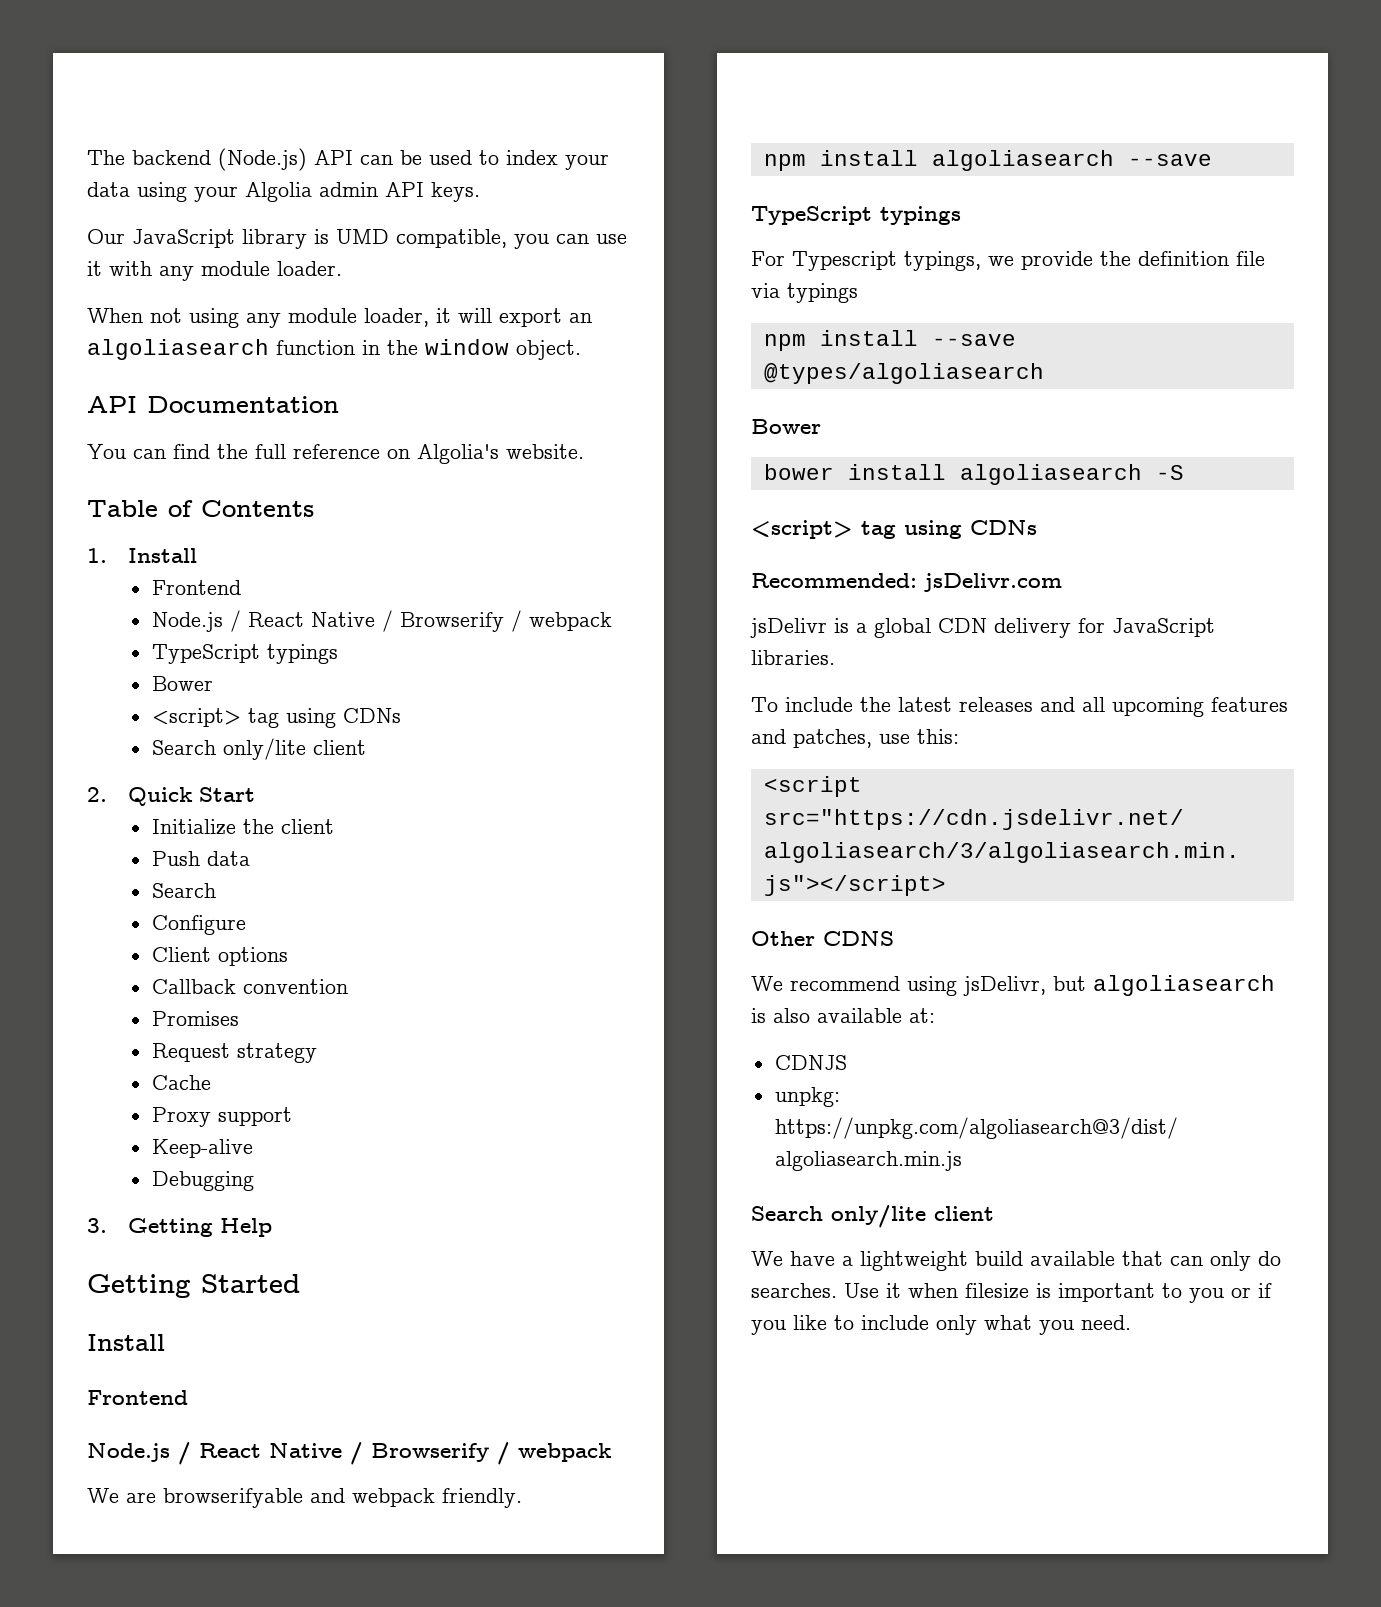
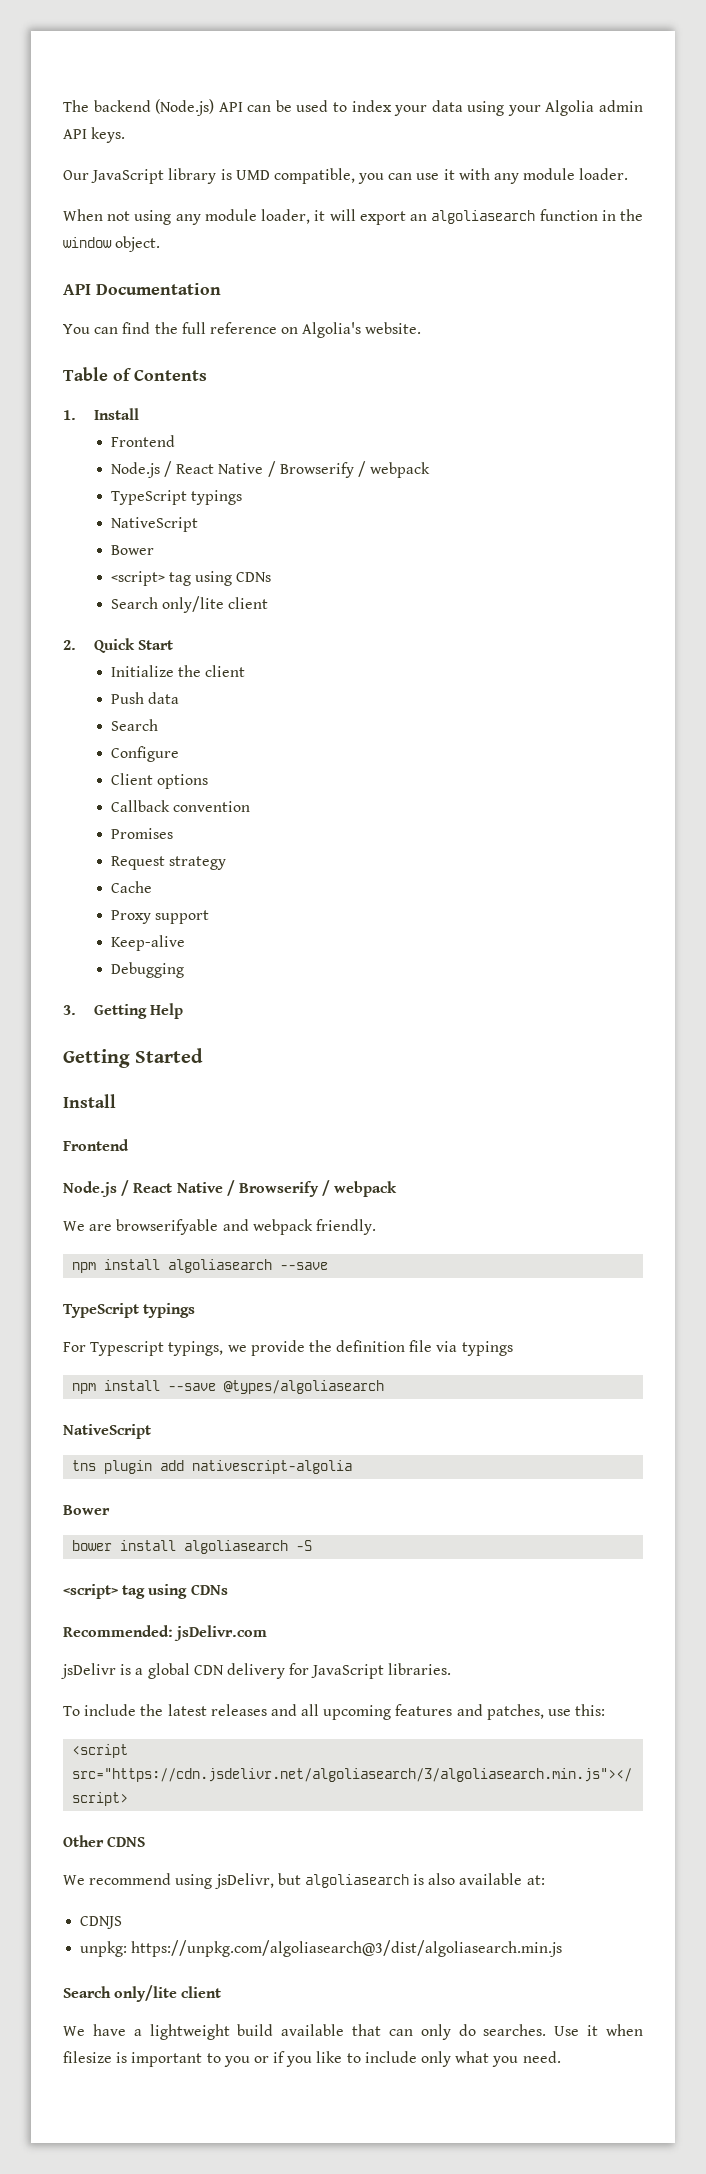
(338, 654) none -> [110,517,198,532] // NativeScript
(1044, 373) none -> [63,1424,151,1439] [72,1460,353,1474] // NativeScript // tns plugin add nativescript-algolia

